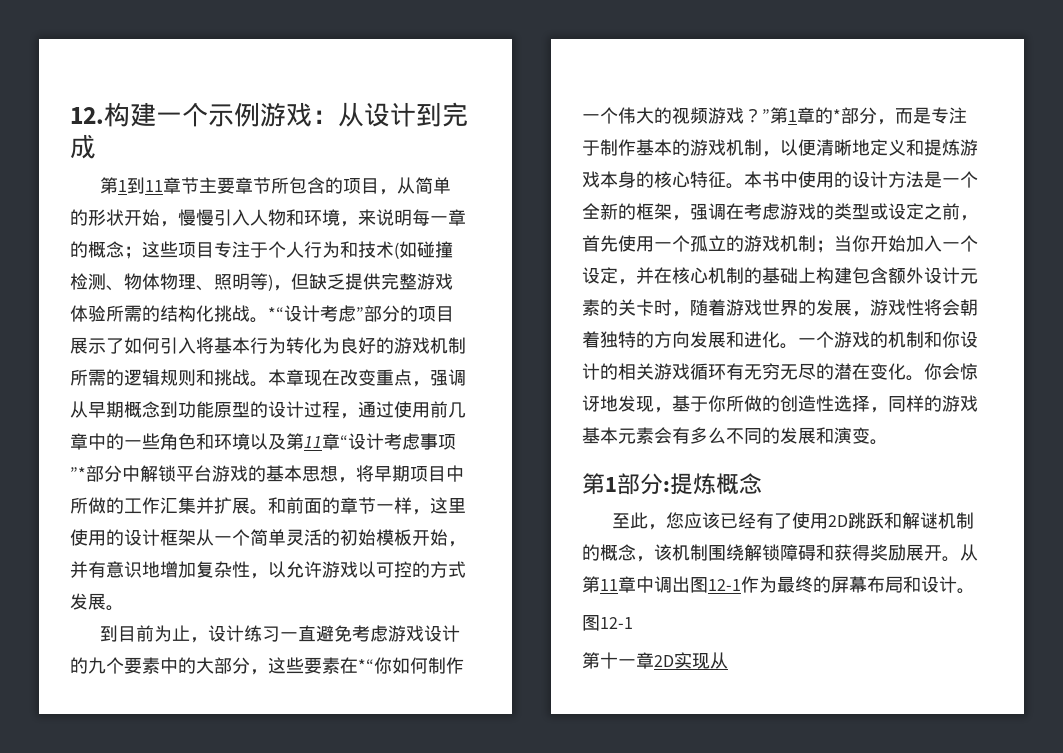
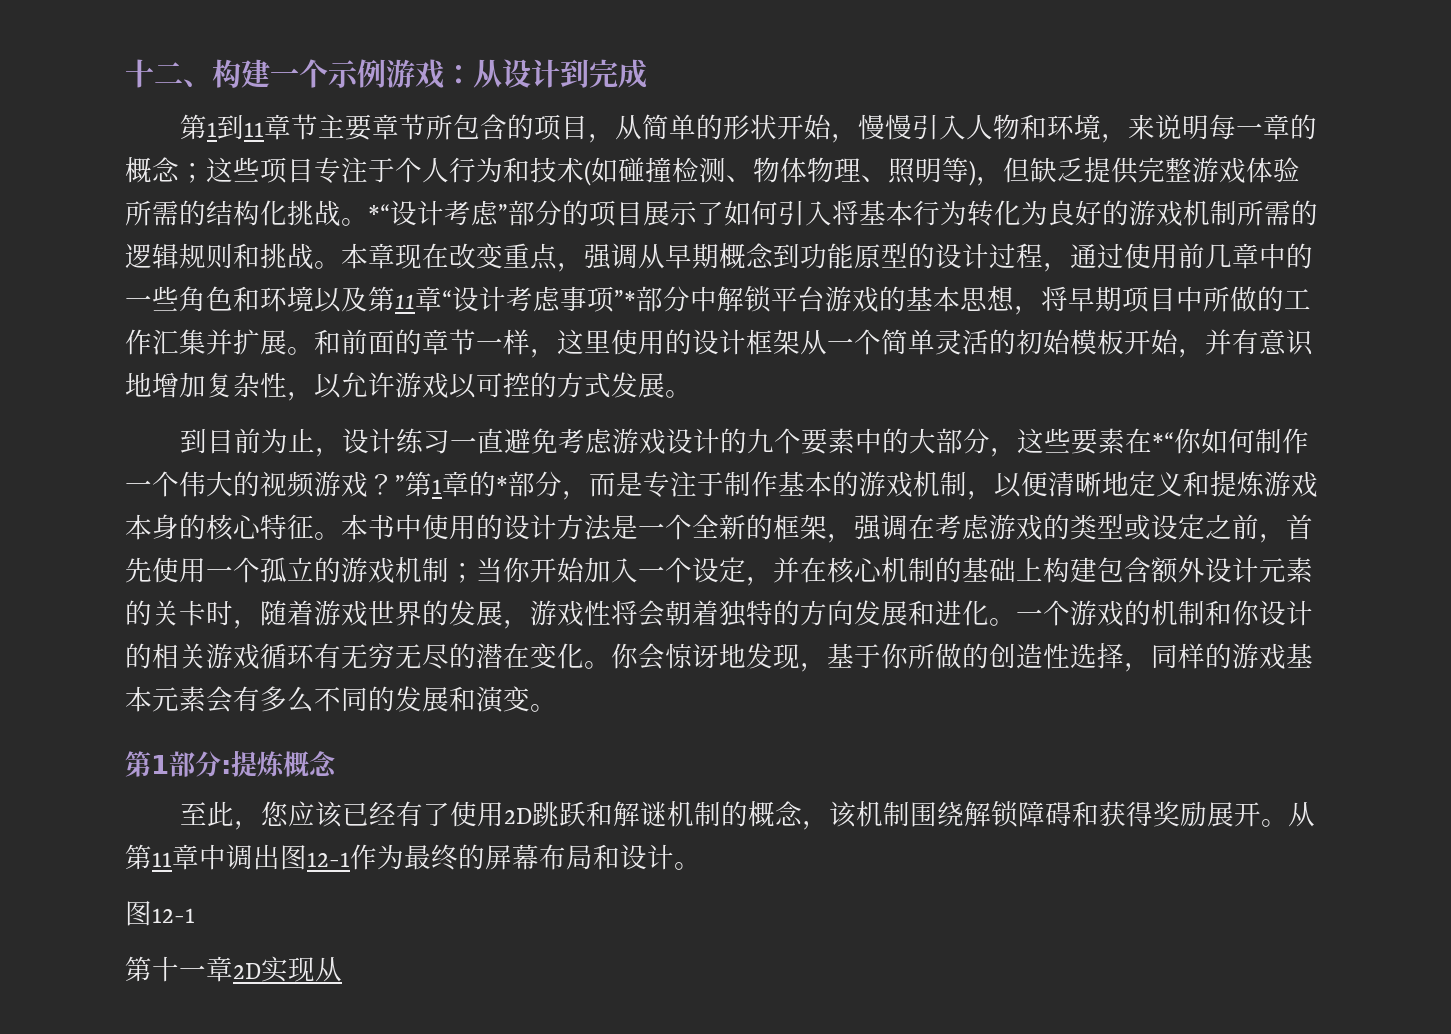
[70,107,104,124] 12. -> [125,59,212,88] 十二、

